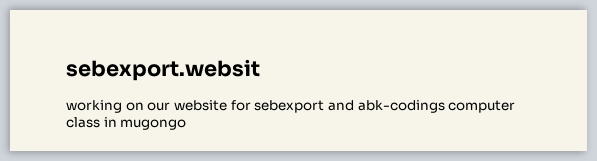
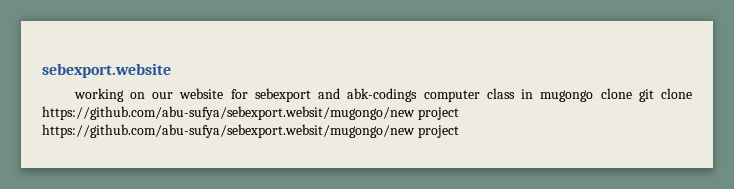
[66,59,260,81] sebexport.websit -> [42,63,171,78] sebexport.website
(187, 124) none -> [600,88,692,102] [42,106,459,120] [42,124,459,138] clone git clone https://github.com/abu-sufya/sebexport.websit/mugongo/new project https://github.com/abu-sufya/sebexport.websit/mugongo/new project

